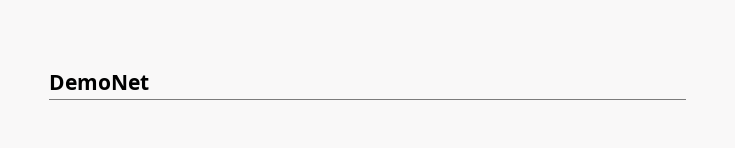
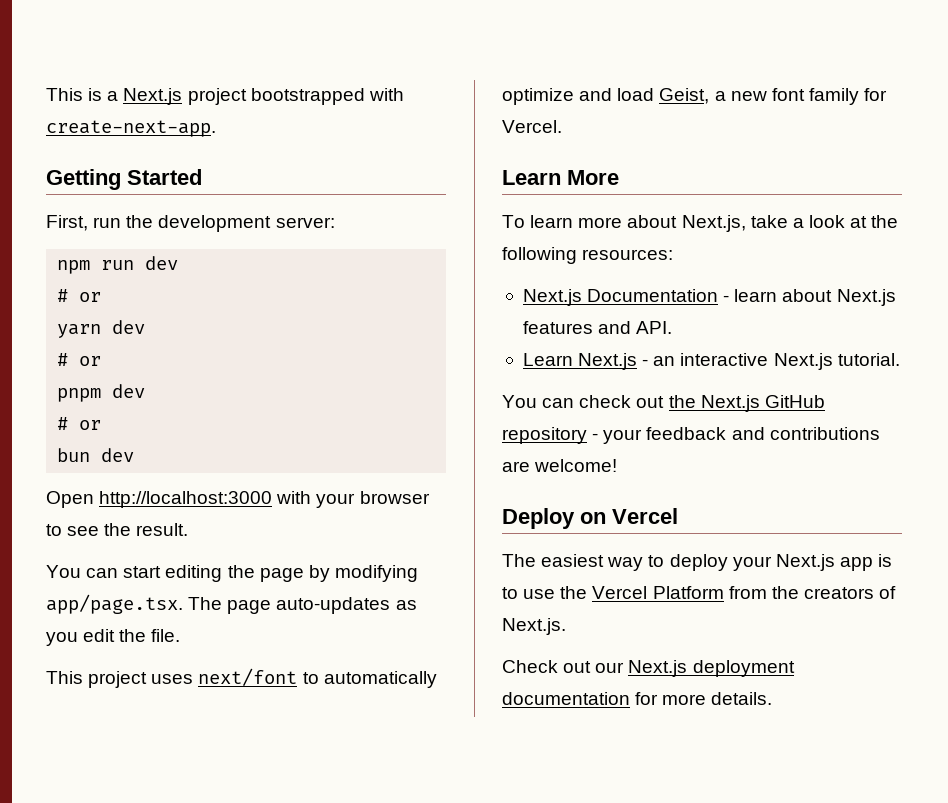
[49,75,149,90] DemoNet -> [46,88,404,105] [46,120,216,137] [46,169,202,190] [46,215,335,232] [57,256,179,274] [57,289,102,302] [57,320,146,338] [57,353,102,366] [57,384,146,402] [57,417,102,430] [57,448,135,462] [46,491,430,508] [46,523,189,536] [46,565,418,582] [46,594,417,614] [46,629,181,646] [46,668,437,688] [502,88,888,105] [502,120,562,133] [502,170,619,185] [502,215,899,232] [502,247,674,264] [522,289,896,306] [522,321,673,334] [522,353,900,370] [502,395,825,412] [502,427,880,444] [502,459,618,472] [502,508,678,529] [502,554,893,571] [502,586,897,599] [502,618,566,635] [502,660,795,677] [502,692,773,705] This is a Next.js project bootstrapped with create-next-app. // Getting Started // First, run the development server: // npm run dev // # or // yarn dev // # or // pnpm dev // # or // bun dev // Open http://localhost:3000 with your browser to see the result. // You can start editing the page by modifying app/page.tsx. The page auto-updates as you edit the file. // This project uses next/font to automatically optimize and load Geist, a new font family for Vercel. // Learn More // To learn more about Next.js, take a look at the following resources: // Next.js Documentation - learn about Next.js features and API. // Learn Next.js - an interactive Next.js tutorial. // You can check out the Next.js GitHub repository - your feedback and contributions are welcome! // Deploy on Vercel // The easiest way to deploy your Next.js app is to use the Vercel Platform from the creators of Next.js. // Check out our Next.js deployment documentation for more details.

